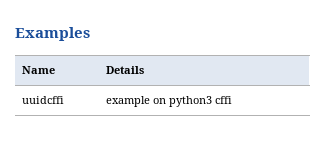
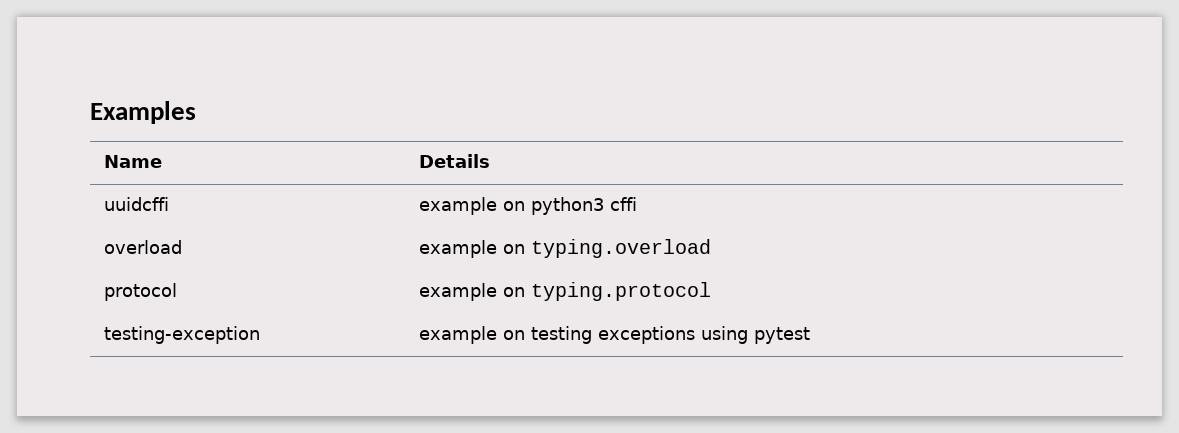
(233, 100) none -> [104,240,183,254] [419,239,712,258] [104,283,178,301] [419,282,712,301] [104,326,261,344] [419,326,811,344] // overload | example on typing.overload // protocol | example on typing.protocol // testing-exception | example on testing exceptions using pytest

